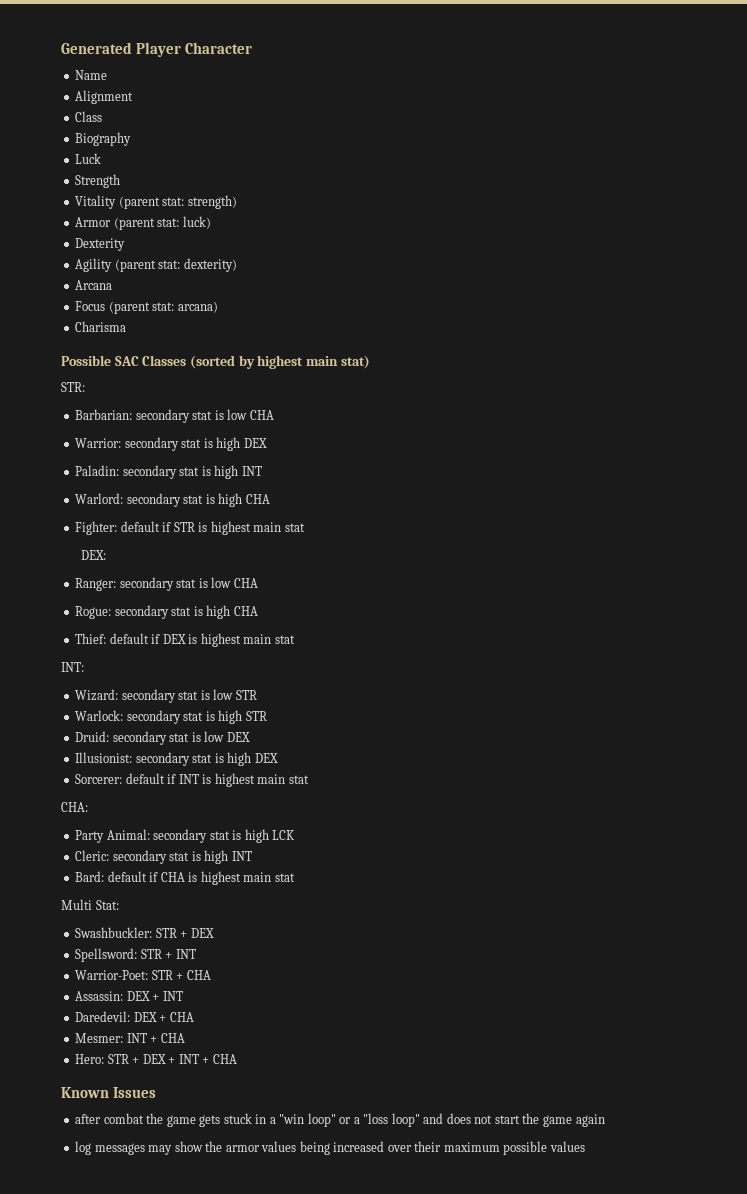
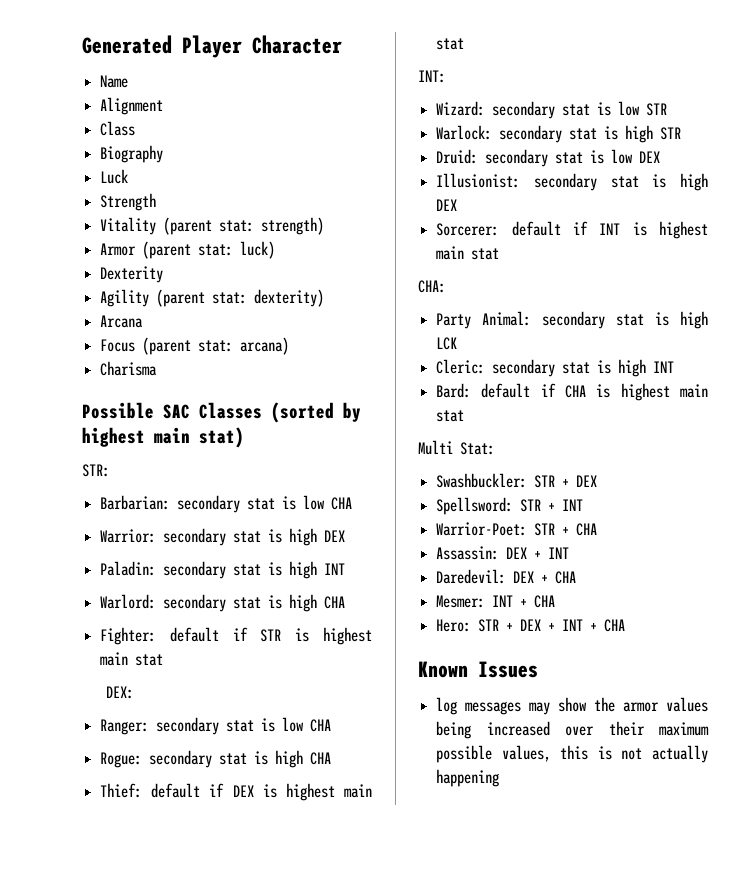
[75,1113,605,1127] // after combat the game gets stuck in a "win loop" or a "loss loop" and does not start the game again -> (538, 669) none
[549,1141,585,1152] values -> [501,745,708,763] [436,769,500,787] values, this is not actually happening

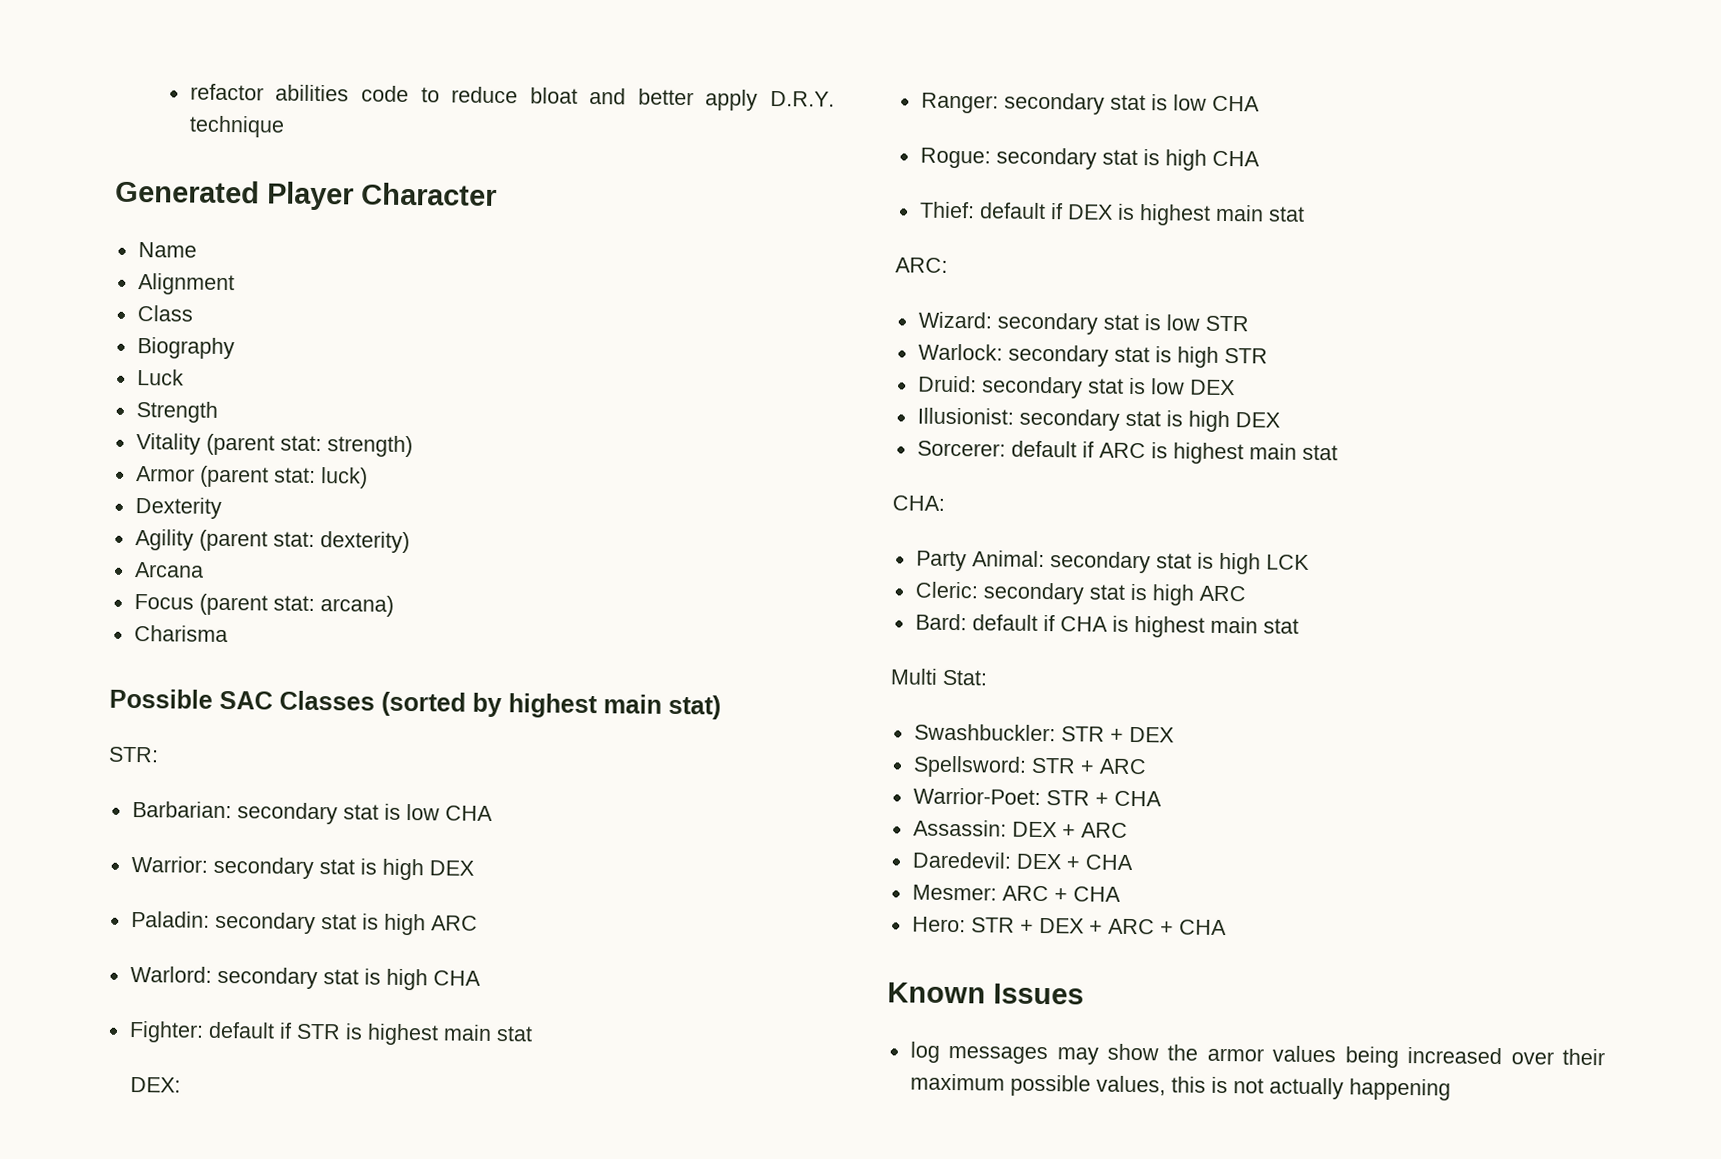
(82, 44) none -> [189,83,835,111] [188,115,285,138] refactor abilities code to reduce bloat and better apply D.R.Y. technique //
[324,563,346,575] INT -> [430,915,478,931] ARC
[418,70,446,83] INT: -> [895,257,948,273] ARC:
[599,223,621,235] INT -> [1098,442,1146,459] ARC
[653,361,675,373] INT -> [1198,585,1246,602] ARC
[562,499,584,511] INT -> [1098,758,1147,775] ARC
[548,547,570,559] INT -> [1080,822,1128,838] ARC
[492,595,514,607] INT -> [1001,885,1049,902] ARC
[562,619,584,631] INT -> [1107,918,1155,935] ARC

